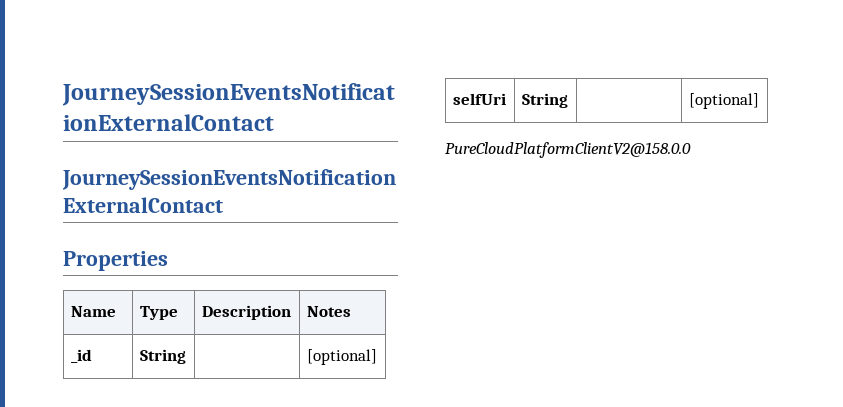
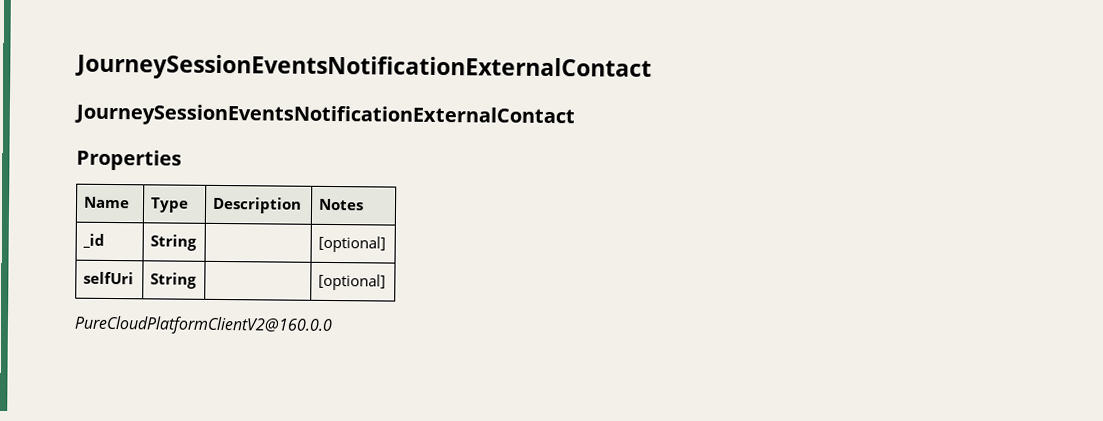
[445,142,691,158] PureCloudPlatformClientV2@158.0.0 -> [74,315,333,336] PureCloudPlatformClientV2@160.0.0

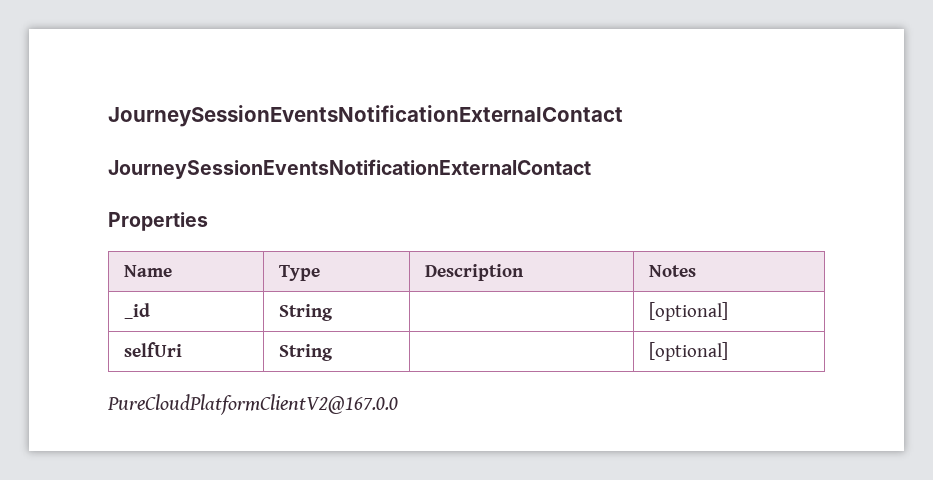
[74,315,333,336] PureCloudPlatformClientV2@160.0.0 -> [107,394,398,415] PureCloudPlatformClientV2@167.0.0

